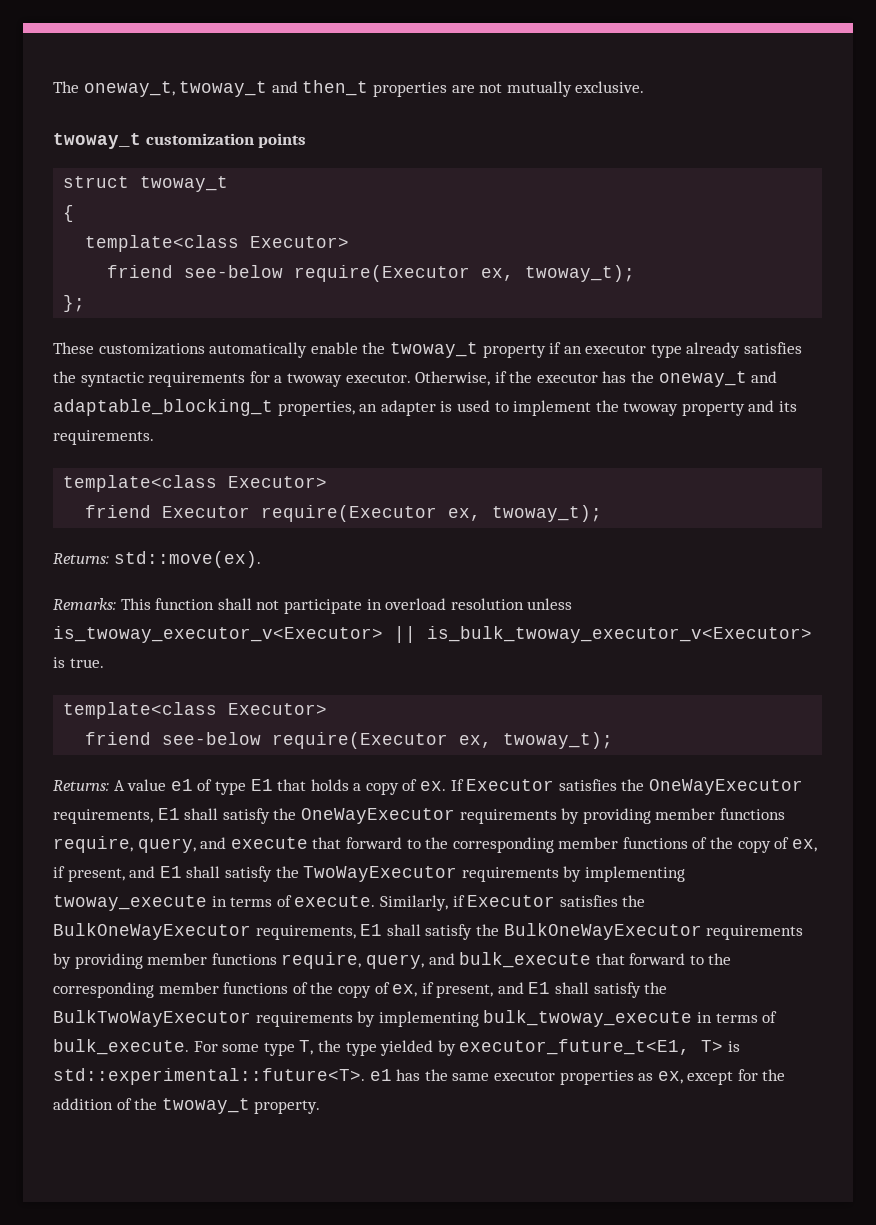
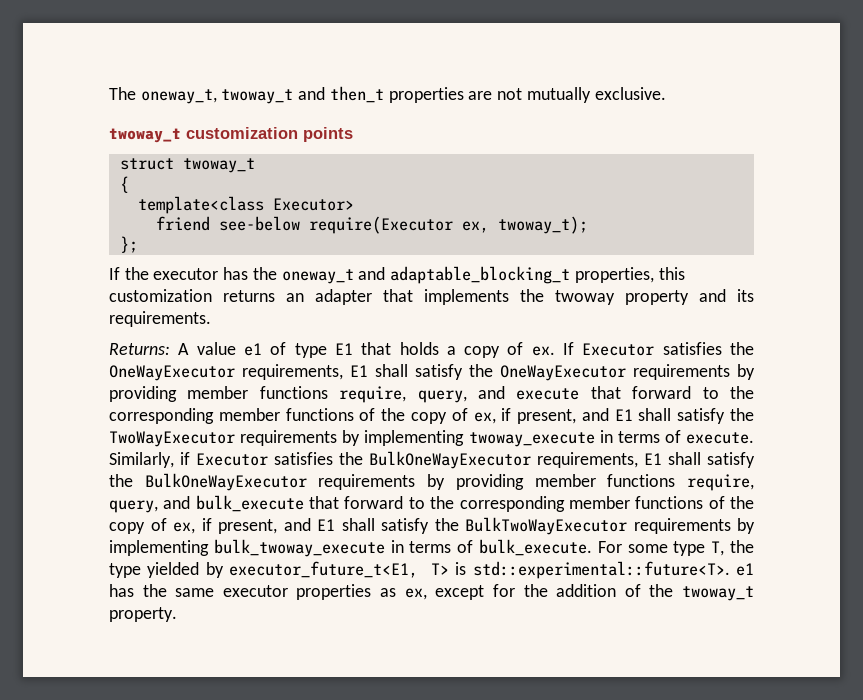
[53,342,803,358] [53,371,507,387] These customizations automatically enable the twoway_t property if an executor type already satisfies the syntactic requirements for a twoway executor. Otherwise, if -> [109,267,120,280] If
[359,400,592,416] an adapter is used to implement -> [658,267,685,280] [109,289,509,305] this customization returns an adapter that implements
[63,475,328,492] [85,505,603,522] [53,551,261,568] [53,598,573,614] [53,626,812,643] [53,657,104,668] [63,702,328,719] [85,732,614,749] // template<class Executor> // friend Executor require(Executor ex, twoway_t); // Returns: std::move(ex). // Remarks: This function shall not participate in overload resolution unless is_twoway_executor_v<Executor> || is_bulk_twoway_executor_v<Executor> is true. // template<class Executor> // friend see-below require(Executor ex, twoway_t); -> (211, 319) none

